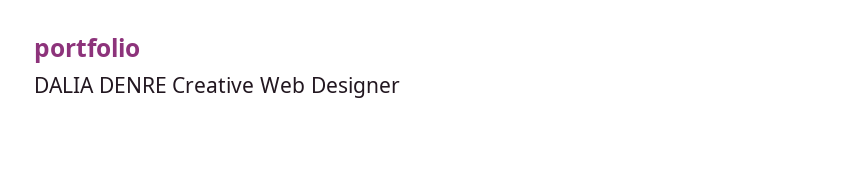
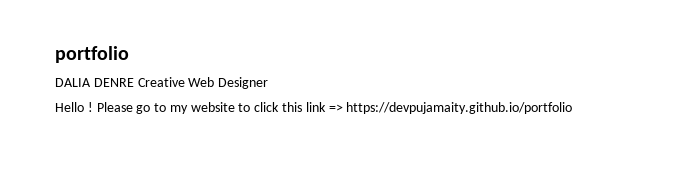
(400, 87) none -> [55,102,573,114] // Hello ! Please go to my website to click this link => https://devpujamaity.github.io/portfolio

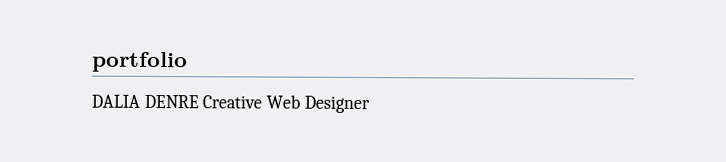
[55,102,573,114] // Hello ! Please go to my website to click this link => https://devpujamaity.github.io/portfolio -> (370, 104) none

